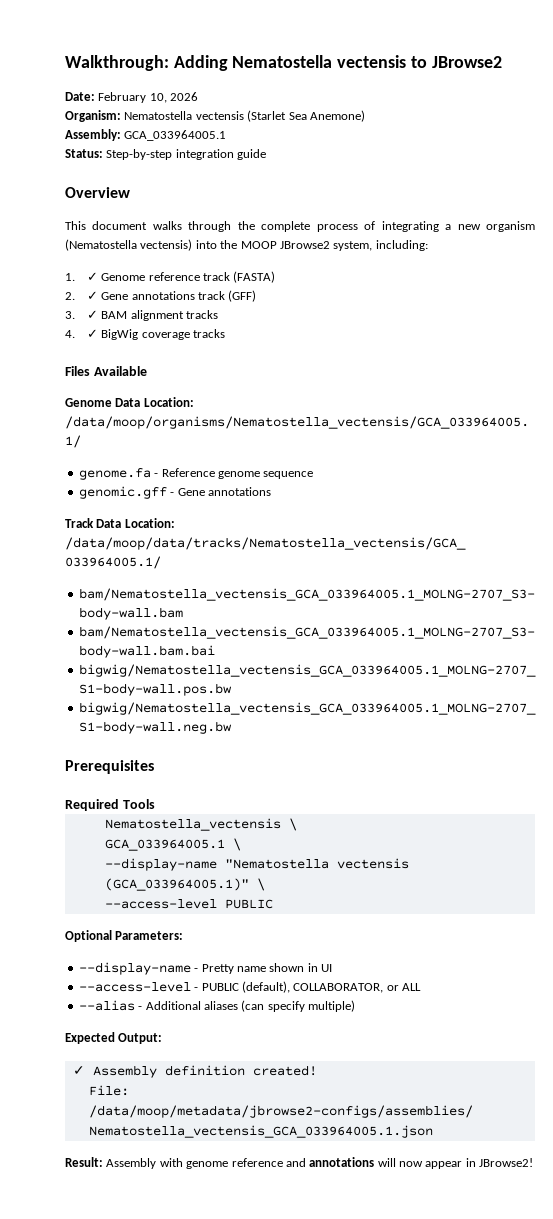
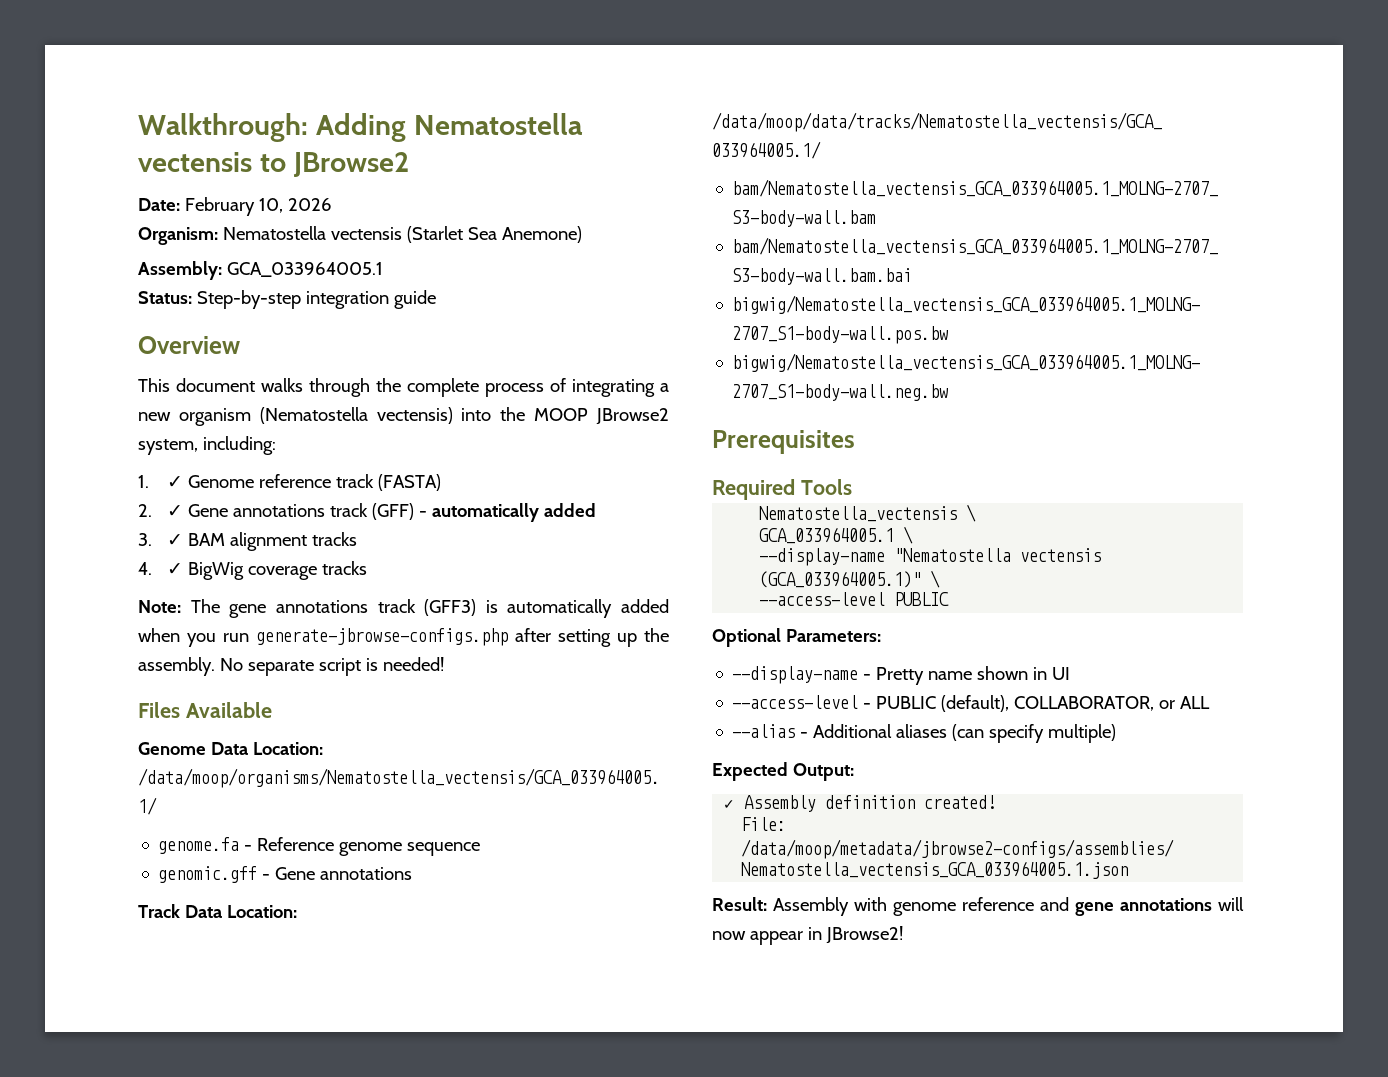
(257, 296) none -> [419,503,597,522] - automatically added
(226, 333) none -> [138,599,669,618] [138,628,669,647] [138,657,444,676] // Note: The gene annotations track (GFF3) is automatically added when you run generate-jbrowse-configs.php after setting up the assembly. No separate script is needed!
(306, 1162) none -> [1075,902,1114,916] gene

